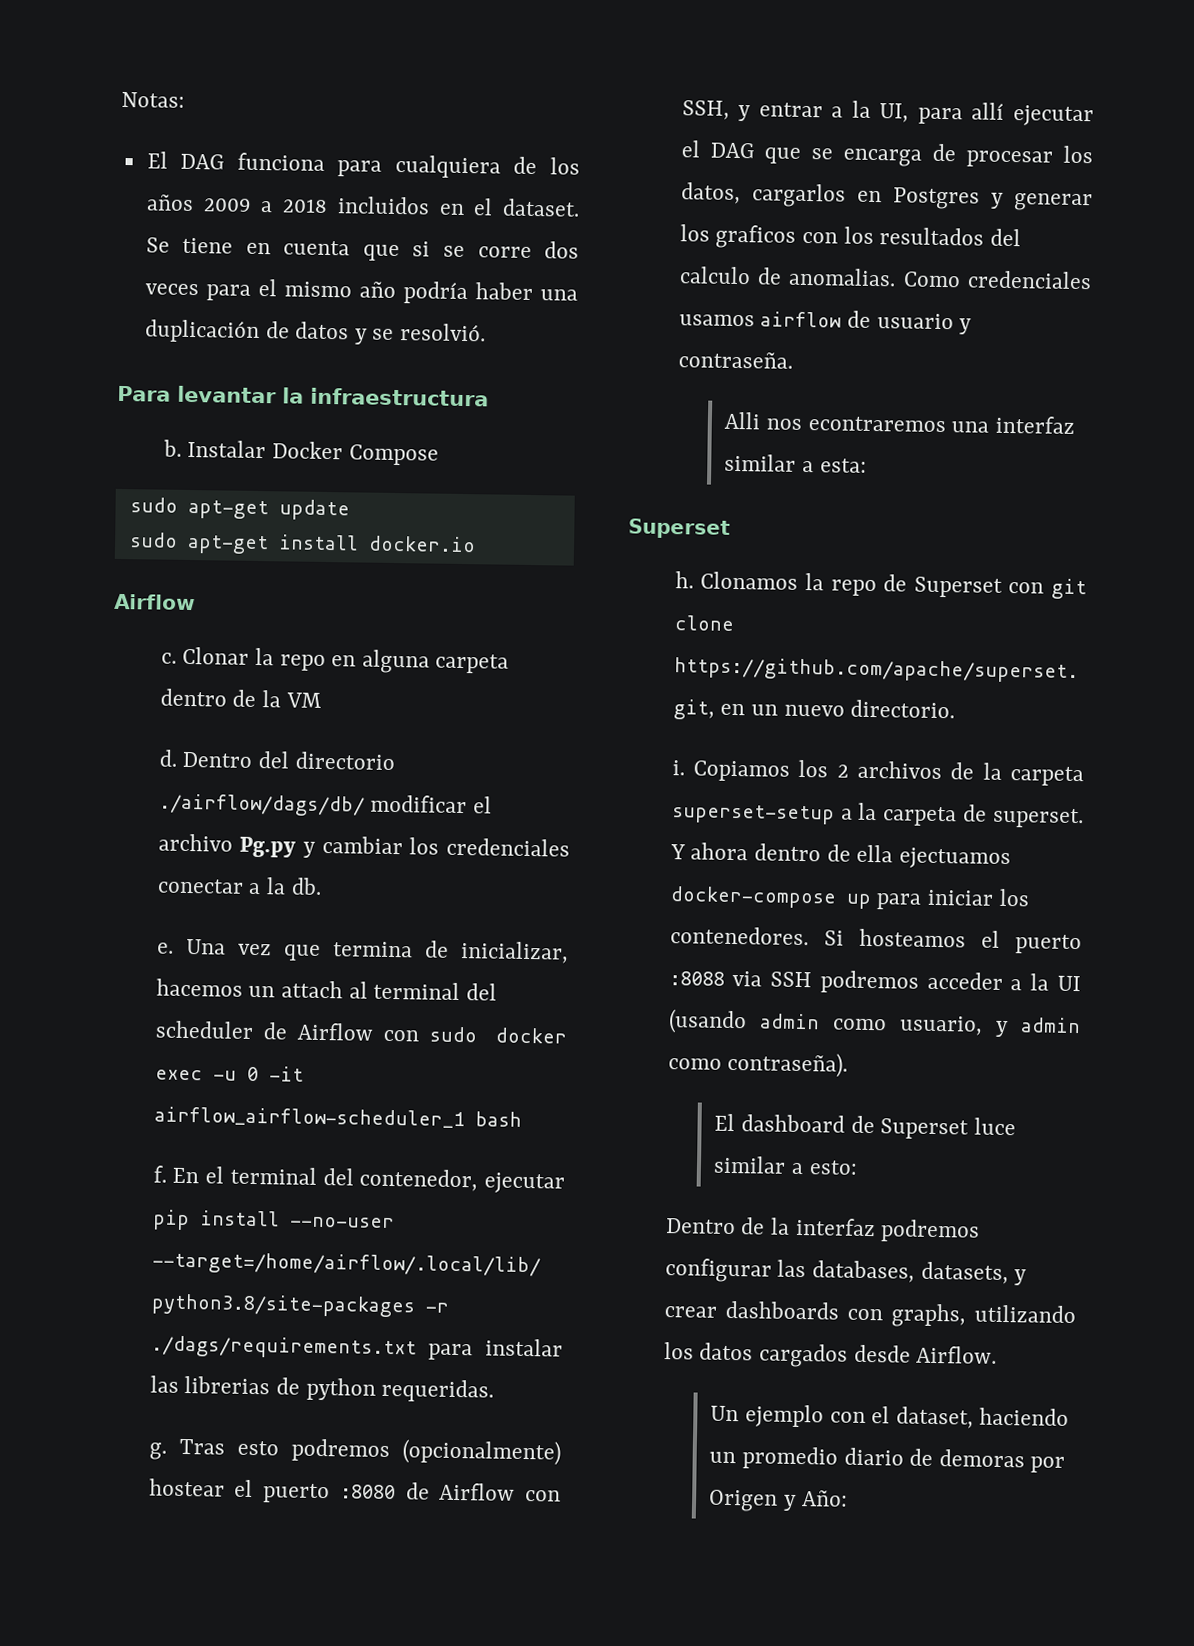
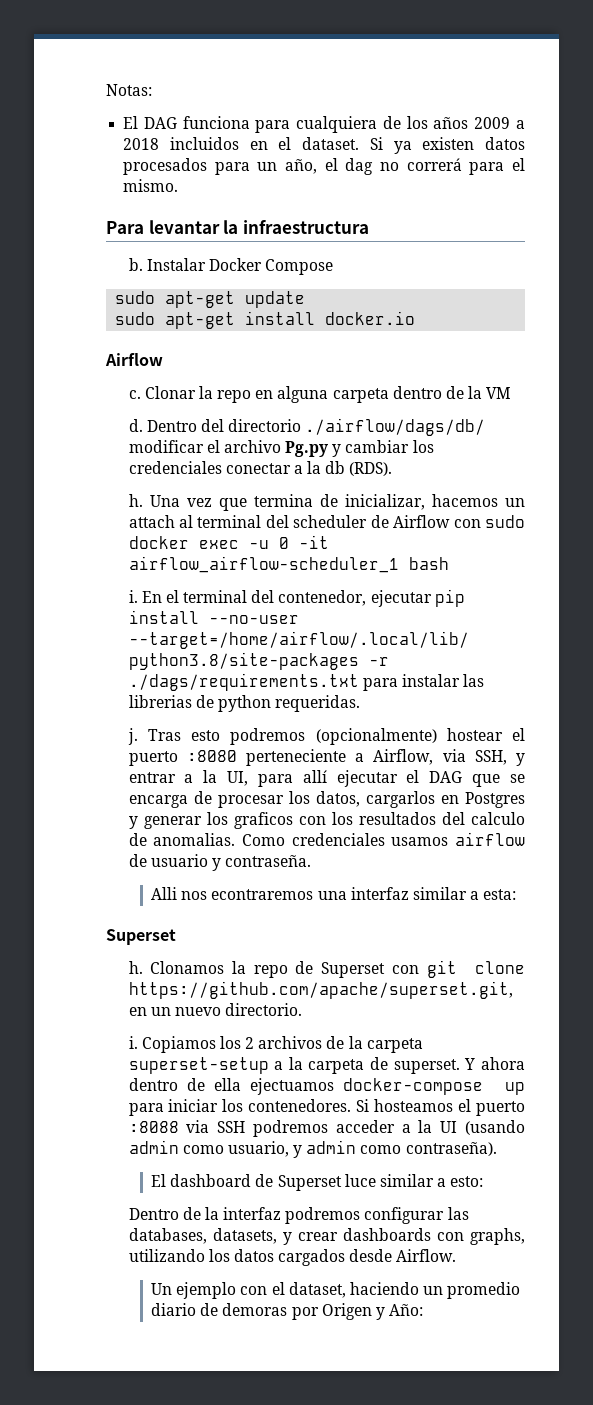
[145,237,580,262] [144,278,578,305] [144,319,487,345] Se tiene en cuenta que si se corre dos veces para el mismo año podría haber una duplicación de datos y se resolvió. -> [369,137,525,154] [123,158,525,175] [123,179,179,192] Si ya existen datos procesados para un año, el dag no correrá para el mismo.
[290,877,322,895] [156,942,174,954] db. // e. -> [325,461,393,476] [128,494,143,507] db (RDS). // h.
[152,1165,167,1183] f. -> [128,590,138,603] i.
[148,1442,167,1460] g. -> [127,728,138,745] j.
[405,1482,561,1502] de Airflow con -> [245,749,466,766] perteneciente a Airflow, via

